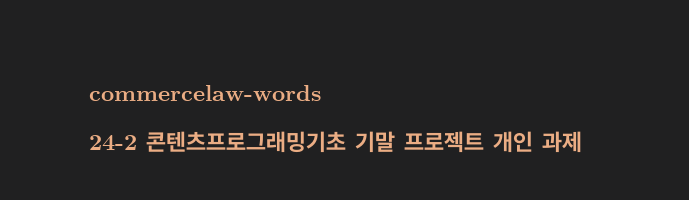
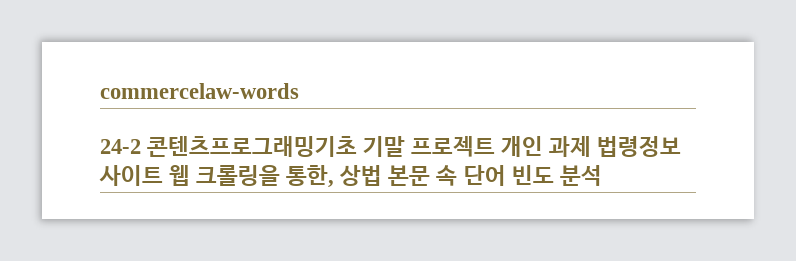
(582, 142) none -> [597,136,682,157] [99,165,602,188] 법령정보 사이트 웹 크롤링을 통한, 상법 본문 속 단어 빈도 분석

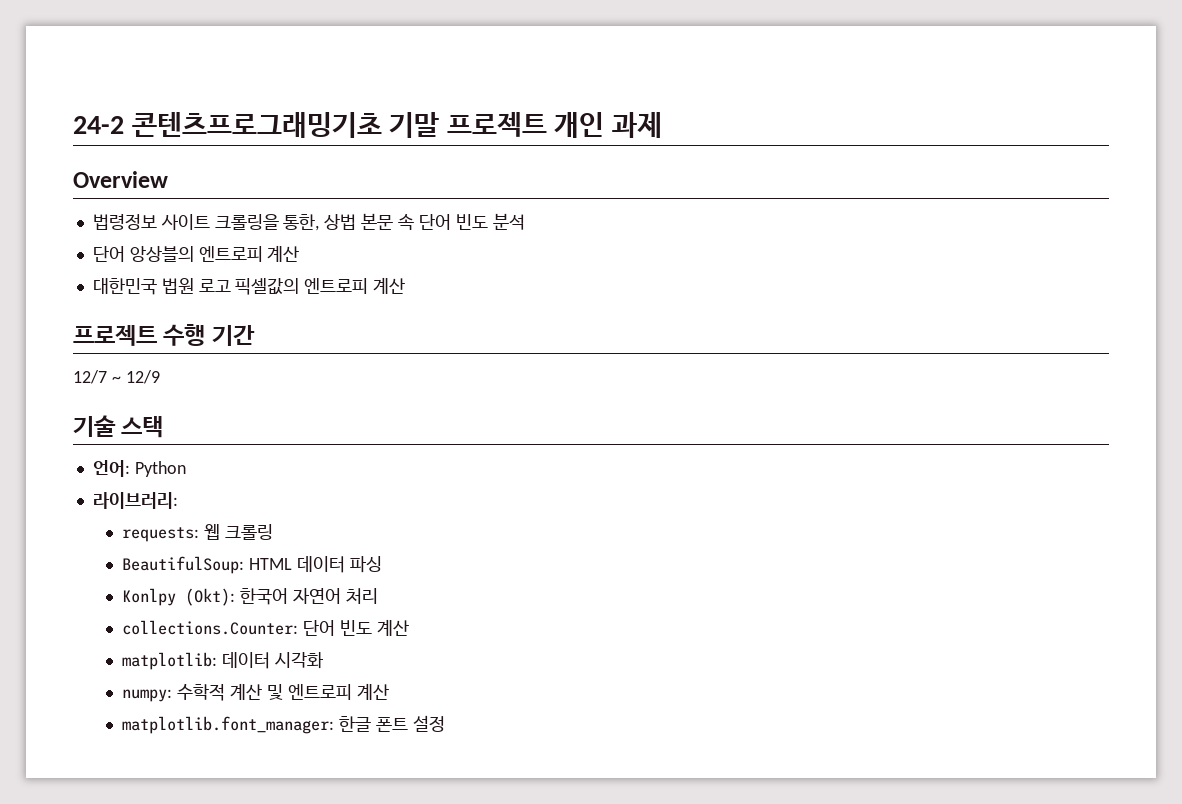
[100,83,299,99] commercelaw-words // -> (73, 125) none
(592, 146) none -> [73,171,168,188] // Overview //
[169,165,191,186] 웹 -> (210, 222) none
(602, 175) none -> [92,245,300,262] [92,277,406,295] [73,324,255,346] [73,370,160,384] [73,415,164,438] [92,460,186,477] [92,492,178,509] [122,524,274,542] [122,556,383,574] [122,588,379,606] [122,619,410,636] [122,651,325,670] [122,683,389,702] [122,715,446,734] // 단어 앙상블의 엔트로피 계산 // 대한민국 법원 로고 픽셀값의 엔트로피 계산 // 프로젝트 수행 기간 // 12/7 ~ 12/9 // 기술 스택 // 언어: Python // 라이브러리: // requests: 웹 크롤링 // BeautifulSoup: HTML 데이터 파싱 // Konlpy (Okt): 한국어 자연어 처리 // collections.Counter: 단어 빈도 계산 // matplotlib: 데이터 시각화 // numpy: 수학적 계산 및 엔트로피 계산 // matplotlib.font_manager: 한글 폰트 설정

